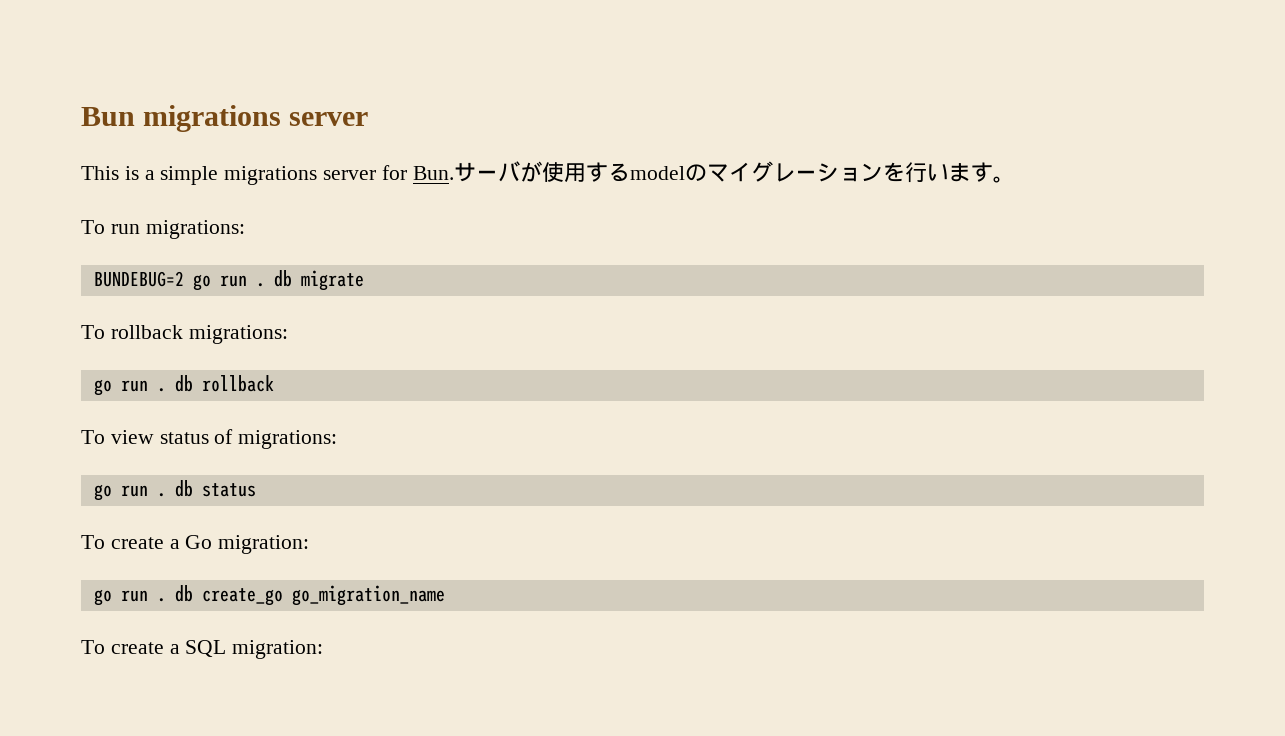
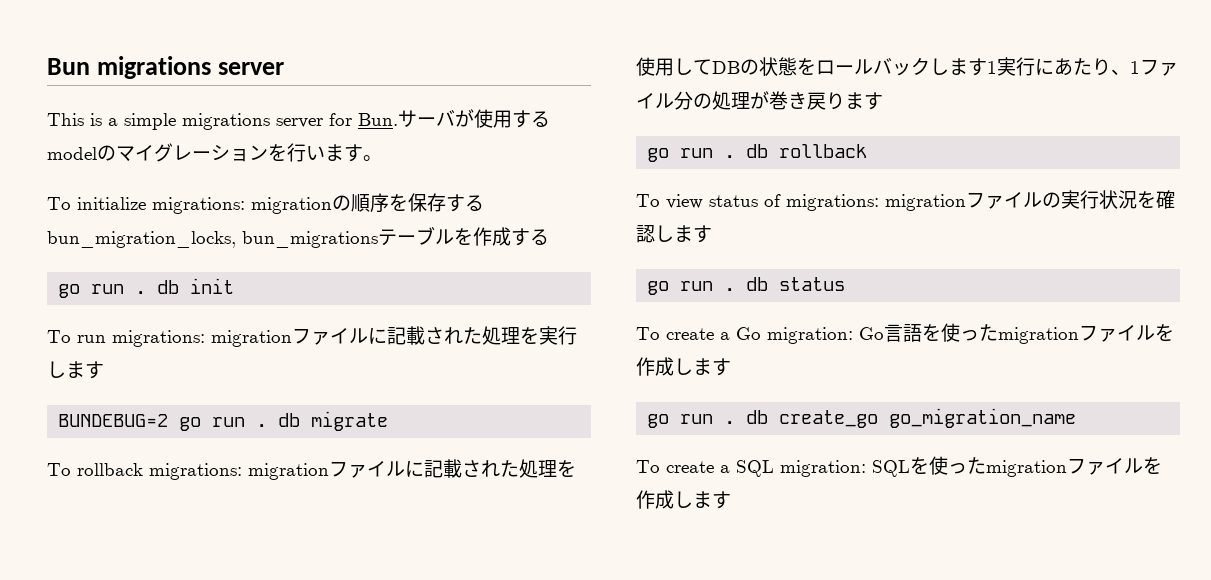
[110,220,245,239] run migrations: -> [77,193,484,214] [47,226,549,248] [58,278,235,298] [47,326,577,347] [47,361,104,379] initialize migrations: migrationの順序を保存するbun_migration_locks, bun_migrationsテーブルを作成する // go run . db init // To run migrations: migrationファイルに記載された処理を実行します
(288, 334) none -> [248,459,576,480] [636,57,1178,76] [636,91,883,110] migrationファイルに記載された処理を使用してDBの状態をロールバックします1実行にあたり、1ファイル分の処理が巻き戻ります
(338, 439) none -> [885,190,1175,211] [636,225,712,243] migrationファイルの実行状況を確認します
(310, 544) none -> [859,323,1174,344] [636,357,731,376] Go言語を使ったmigrationファイルを作成します
(324, 649) none -> [872,456,1162,477] [636,490,731,509] SQLを使ったmigrationファイルを作成します

